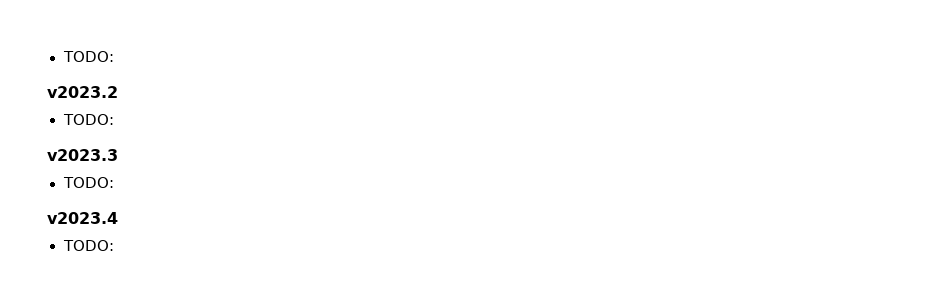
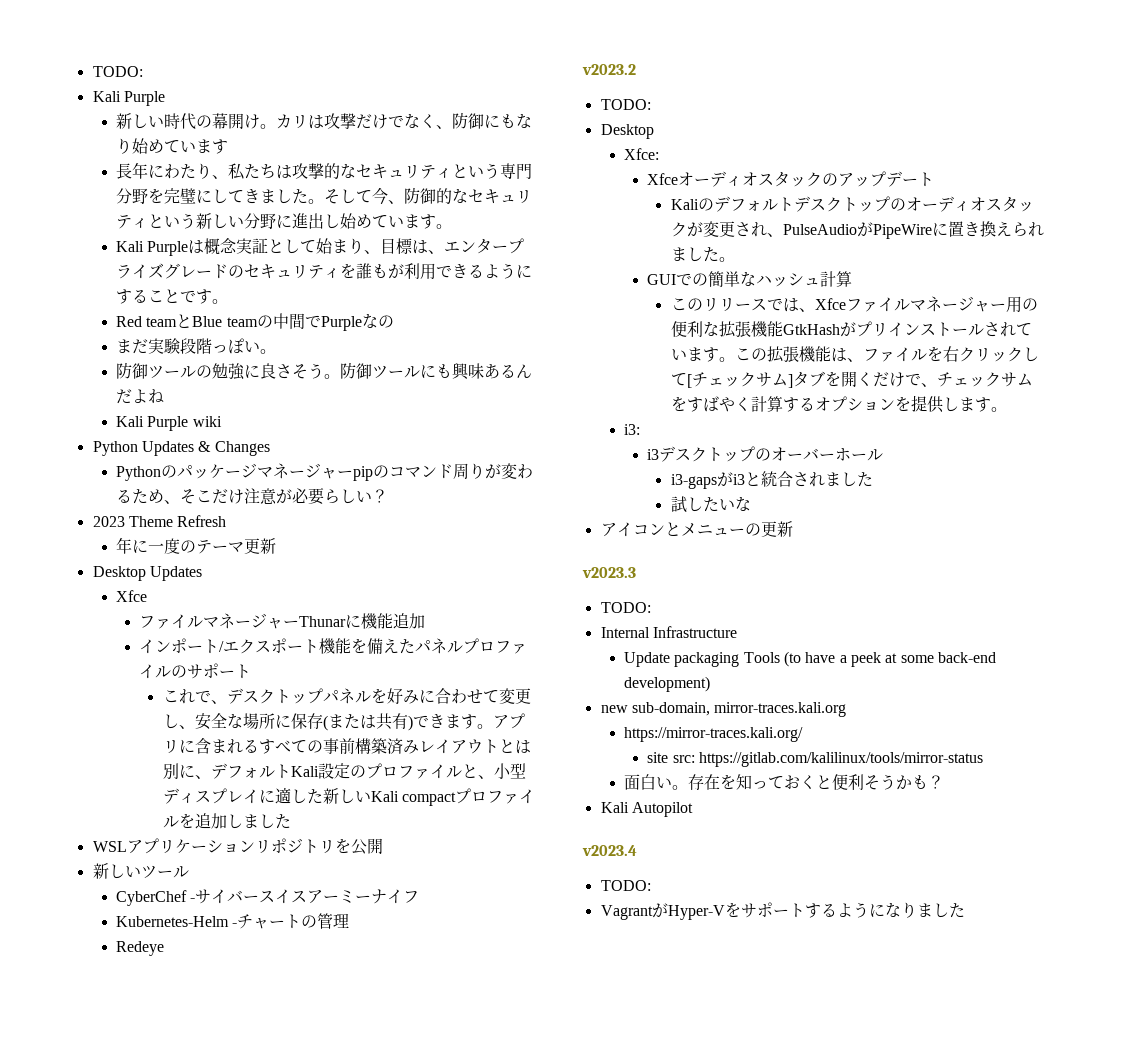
[62,51,114,62] [47,86,118,98] [62,114,114,125] [47,149,118,161] [62,177,114,188] [47,212,118,224] [62,240,114,251] TODO: // v2023.2 // TODO: // v2023.3 // TODO: // v2023.4 // TODO: -> [92,66,143,77] [92,91,165,106] [115,112,532,130] [115,138,228,154] [115,162,532,180] [115,187,532,205] [115,213,452,229] [115,238,525,256] [115,263,532,280] [115,289,228,304] [115,313,394,331] [115,338,276,354] [115,362,532,380] [115,389,164,404] [115,416,222,431] [92,441,270,456] [115,463,533,481] [115,488,388,505] [92,515,227,527] [115,537,276,554] [92,566,202,581] [115,590,147,602] [139,613,426,629] [139,638,528,654] [139,663,252,679] [162,688,531,704] [162,713,525,731] [162,738,531,754] [162,763,526,779] [162,787,536,806] [162,813,291,829] [92,838,383,855] [92,863,189,879] [115,889,420,906] [115,913,350,929] [115,941,164,956] [582,64,636,75] [600,99,651,110] [600,124,654,139] [623,148,659,160] [647,171,935,187] [670,196,1034,212] [670,221,1044,239] [670,247,735,262] [647,271,853,287] [670,296,1038,313] [670,321,1032,338] [670,346,1039,363] [670,371,1033,388] [670,395,1007,413] [623,424,640,435] [647,446,884,462] [670,471,873,489] [670,496,751,513] [600,521,793,537] [582,567,636,578] [600,602,651,613] [600,626,737,638] [623,651,996,667] [623,676,710,692] [600,702,847,717] [623,727,803,742] [647,752,983,767] [623,774,944,791] [600,802,693,817] [582,845,637,856] [600,880,651,891] [600,902,965,920] TODO: // Kali Purple // 新しい時代の幕開け。カリは攻撃だけでなく、防御にもなり始めています // 長年にわたり、私たちは攻撃的なセキュリティという専門分野を完璧にしてきました。そして今、防御的なセキュリティという新しい分野に進出し始めています。 // Kali Purpleは概念実証として始まり、目標は、エンタープライズグレードのセキュリティを誰もが利用できるようにすることです。 // Red teamとBlue teamの中間でPurpleなの // まだ実験段階っぽい。 // 防御ツールの勉強に良さそう。防御ツールにも興味あるんだよね // Kali Purple wiki // Python Updates & Changes // Pythonのパッケージマネージャーpipのコマンド周りが変わるため、そこだけ注意が必要らしい？ // 2023 Theme Refresh // 年に一度のテーマ更新 // Desktop Updates // Xfce // ファイルマネージャーThunarに機能追加 // インポート/エクスポート機能を備えたパネルプロファイルのサポート // これで、デスクトップパネルを好みに合わせて変更し、安全な場所に保存(または共有)できます。アプリに含まれるすべての事前構築済みレイアウトとは別に、デフォルトKali設定のプロファイルと、小型ディスプレイに適した新しいKali compactプロファイルを追加しました // WSLアプリケーションリポジトリを公開 // 新しいツール // CyberChef -サイバースイスアーミーナイフ // Kubernetes-Helm -チャートの管理 // Redeye // v2023.2 // TODO: // Desktop // Xfce: // Xfceオーディオスタックのアップデート // Kaliのデフォルトデスクトップのオーディオスタックが変更され、PulseAudioがPipeWireに置き換えられました。 // GUIでの簡単なハッシュ計算 // このリリースでは、Xfceファイルマネージャー用の便利な拡張機能GtkHashがプリインストールされています。この拡張機能は、ファイルを右クリックして[チェックサム]タブを開くだけで、チェックサムをすばやく計算するオプションを提供します。 // i3: // i3デスクトップのオーバーホール // i3-gapsがi3と統合されました // 試したいな // アイコンとメニューの更新 // v2023.3 // TODO: // Internal Infrastructure // Update packaging Tools (to have a peek at some back-end development) // new sub-domain, mirror-traces.kali.org // https://mirror-traces.kali.org/ // site src: https://gitlab.com/kalilinux/tools/mirror-status // 面白い。存在を知っておくと便利そうかも？ // Kali Autopilot // v2023.4 // TODO: // VagrantがHyper-Vをサポートするようになりました

